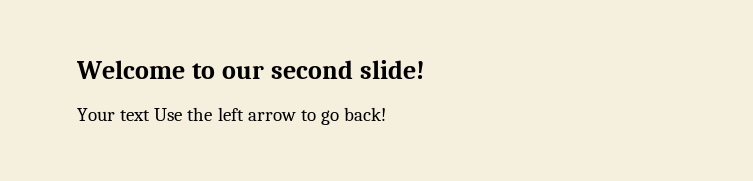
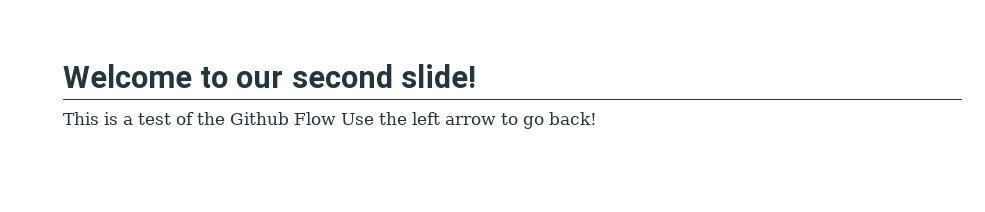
[77,108,151,121] Your text -> [63,112,336,125] This is a test of the Github Flow

